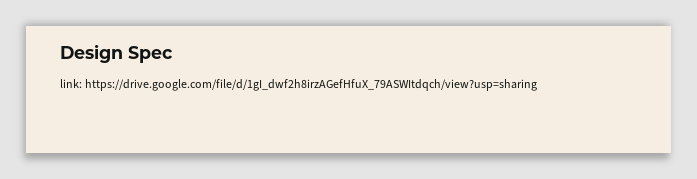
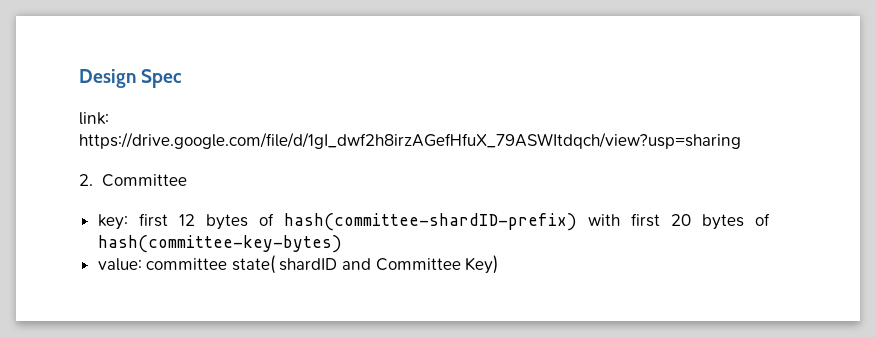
(538, 85) none -> [79,174,187,187] [97,213,770,231] [97,235,342,253] [97,255,499,274] // 2. Committee // key: first 12 bytes of hash(committee-shardID-prefix) with first 20 bytes of hash(committee-key-bytes) // value: committee state( shardID and Committee Key)

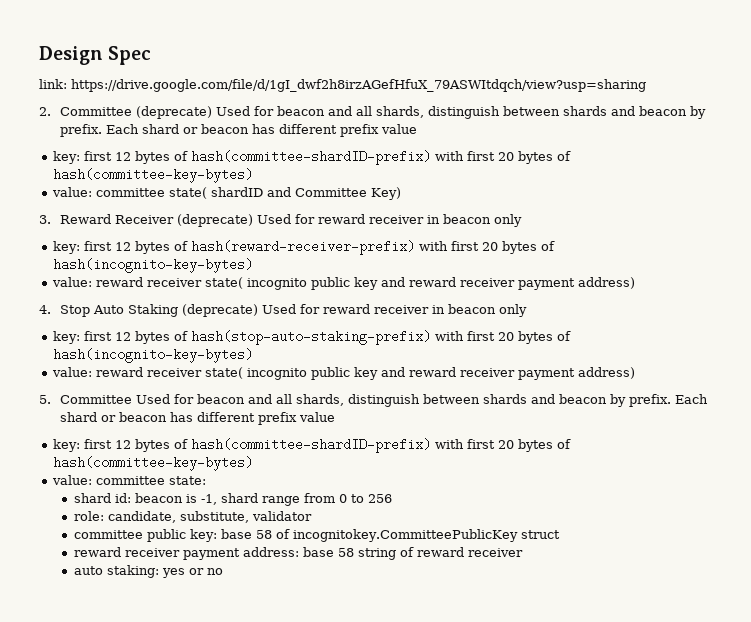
(187, 180) none -> [135,106,706,119] [59,124,417,137] (deprecate) Used for beacon and all shards, distinguish between shards and beacon by prefix. Each shard or beacon has different prefix value
(499, 264) none -> [39,214,522,227] [53,240,556,255] [53,258,254,273] [52,277,636,290] [39,304,527,317] [53,330,572,345] [53,348,254,363] [52,367,636,380] [39,394,708,407] [59,412,335,425] [53,438,572,453] [53,456,254,471] [52,475,207,485] [74,493,393,506] [74,511,313,523] [74,529,561,542] [74,547,524,560] [74,565,224,578] // 3. Reward Receiver (deprecate) Used for reward receiver in beacon only // key: first 12 bytes of hash(reward-receiver-prefix) with first 20 bytes of hash(incognito-key-bytes) // value: reward receiver state( incognito public key and reward receiver payment address) // 4. Stop Auto Staking (deprecate) Used for reward receiver in beacon only // key: first 12 bytes of hash(stop-auto-staking-prefix) with first 20 bytes of hash(incognito-key-bytes) // value: reward receiver state( incognito public key and reward receiver payment address) // 5. Committee Used for beacon and all shards, distinguish between shards and beacon by prefix. Each shard or beacon has different prefix value // key: first 12 bytes of hash(committee-shardID-prefix) with first 20 bytes of hash(committee-key-bytes) // value: committee state: // shard id: beacon is -1, shard range from 0 to 256 // role: candidate, substitute, validator // committee public key: base 58 of incognitokey.CommitteePublicKey struct // reward receiver payment address: base 58 string of reward receiver // auto staking: yes or no

